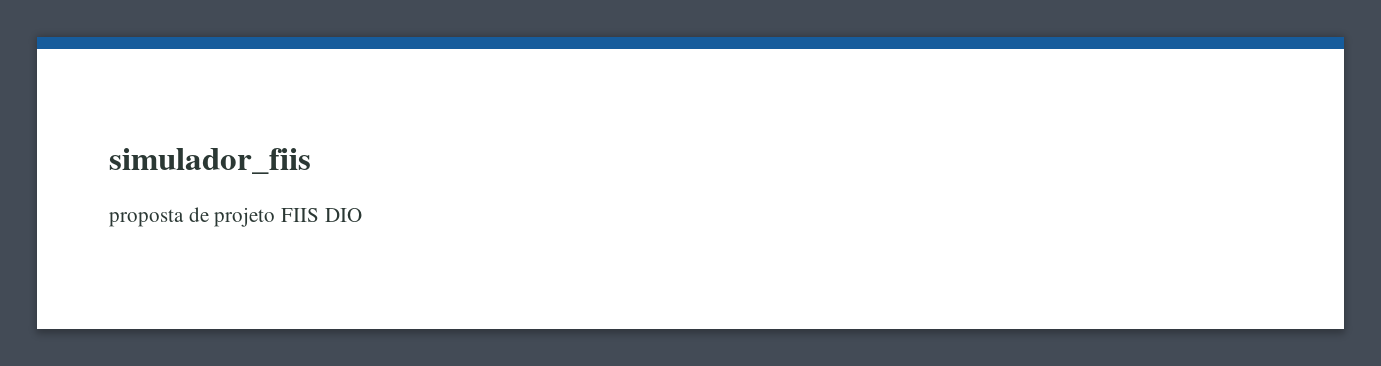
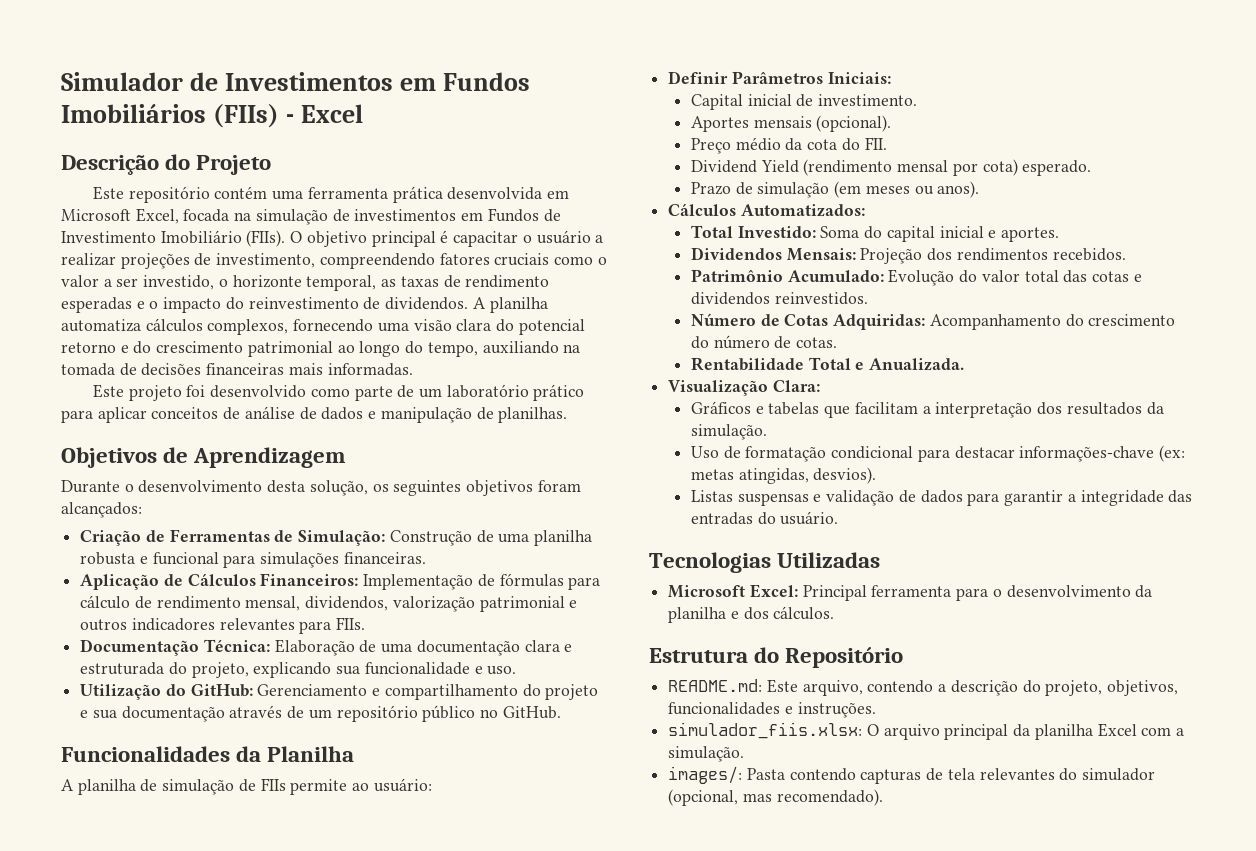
[109,148,311,174] [109,207,362,227] simulador_fiis // proposta de projeto FIIS DIO -> [61,72,531,91] [61,104,364,128] [61,154,272,175] [92,186,569,203] [61,208,561,225] [61,230,604,247] [61,253,607,269] [61,275,550,291] [61,297,548,313] [61,318,585,335] [61,341,581,357] [61,363,413,376] [92,384,585,401] [61,406,568,423] [61,447,347,468] [61,480,581,496] [61,502,142,518] [80,529,593,546] [80,552,426,568] [80,573,601,590] [80,595,578,612] [80,617,366,634] [80,639,573,656] [80,662,517,678] [80,684,599,700] [80,705,561,722] [61,746,355,762] [61,778,432,795] [668,71,891,84] [690,94,918,110] [690,115,892,132] [690,137,887,154] [690,159,1092,176] [690,181,980,198] [668,203,865,217] [690,225,1060,242] [690,247,1126,264] [690,269,1142,286] [690,292,868,305] [690,313,1176,330] [690,335,838,349] [690,357,965,371] [668,380,820,396] [690,401,1164,418] [690,424,767,440] [690,445,1186,462] [690,467,877,484] [690,490,1193,506] [690,511,839,525] [649,552,881,573] [668,584,1153,601] [668,606,835,623] [649,647,904,668] [668,679,1179,696] [668,702,876,718] [668,722,1185,740] [668,746,745,762] [668,766,1156,784] [668,789,883,806] Simulador de Investimentos em Fundos Imobiliários (FIIs) - Excel // Descrição do Projeto // Este repositório contém uma ferramenta prática desenvolvida em Microsoft Excel, focada na simulação de investimentos em Fundos de Investimento Imobiliário (FIIs). O objetivo principal é capacitar o usuário a realizar projeções de investimento, compreendendo fatores cruciais como o valor a ser investido, o horizonte temporal, as taxas de rendimento esperadas e o impacto do reinvestimento de dividendos. A planilha automatiza cálculos complexos, fornecendo uma visão clara do potencial retorno e do crescimento patrimonial ao longo do tempo, auxiliando na tomada de decisões financeiras mais informadas. // Este projeto foi desenvolvido como parte de um laboratório prático para aplicar conceitos de análise de dados e manipulação de planilhas. // Objetivos de Aprendizagem // Durante o desenvolvimento desta solução, os seguintes objetivos foram alcançados: // Criação de Ferramentas de Simulação: Construção de uma planilha robusta e funcional para simulações financeiras. // Aplicação de Cálculos Financeiros: Implementação de fórmulas para cálculo de rendimento mensal, dividendos, valorização patrimonial e outros indicadores relevantes para FIIs. // Documentação Técnica: Elaboração de uma documentação clara e estruturada do projeto, explicando sua funcionalidade e uso. // Utilização do GitHub: Gerenciamento e compartilhamento do projeto e sua documentação através de um repositório público no GitHub. // Funcionalidades da Planilha // A planilha de simulação de FIIs permite ao usuário: // Definir Parâmetros Iniciais: // Capital inicial de investimento. // Aportes mensais (opcional). // Preço médio da cota do FII. // Dividend Yield (rendimento mensal por cota) esperado. // Prazo de simulação (em meses ou anos). // Cálculos Automatizados: // Total Investido: Soma do capital inicial e aportes. // Dividendos Mensais: Projeção dos rendimentos recebidos. // Patrimônio Acumulado: Evolução do valor total das cotas e dividendos reinvestidos. // Número de Cotas Adquiridas: Acompanhamento do crescimento do número de cotas. // Rentabilidade Total e Anualizada. // Visualização Clara: // Gráficos e tabelas que facilitam a interpretação dos resultados da simulação. // Uso de formatação condicional para destacar informações-chave (ex: metas atingidas, desvios). // Listas suspensas e validação de dados para garantir a integridade das entradas do usuário. // Tecnologias Utilizadas // Microsoft Excel: Principal ferramenta para o desenvolvimento da planilha e dos cálculos. // Estrutura do Repositório // README.md: Este arquivo, contendo a descrição do projeto, objetivos, funcionalidades e instruções. // simulador_fiis.xlsx: O arquivo principal da planilha Excel com a simulação. // images/: Pasta contendo capturas de tela relevantes do simulador (opcional, mas recomendado).

